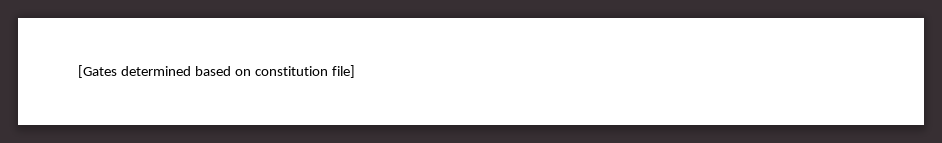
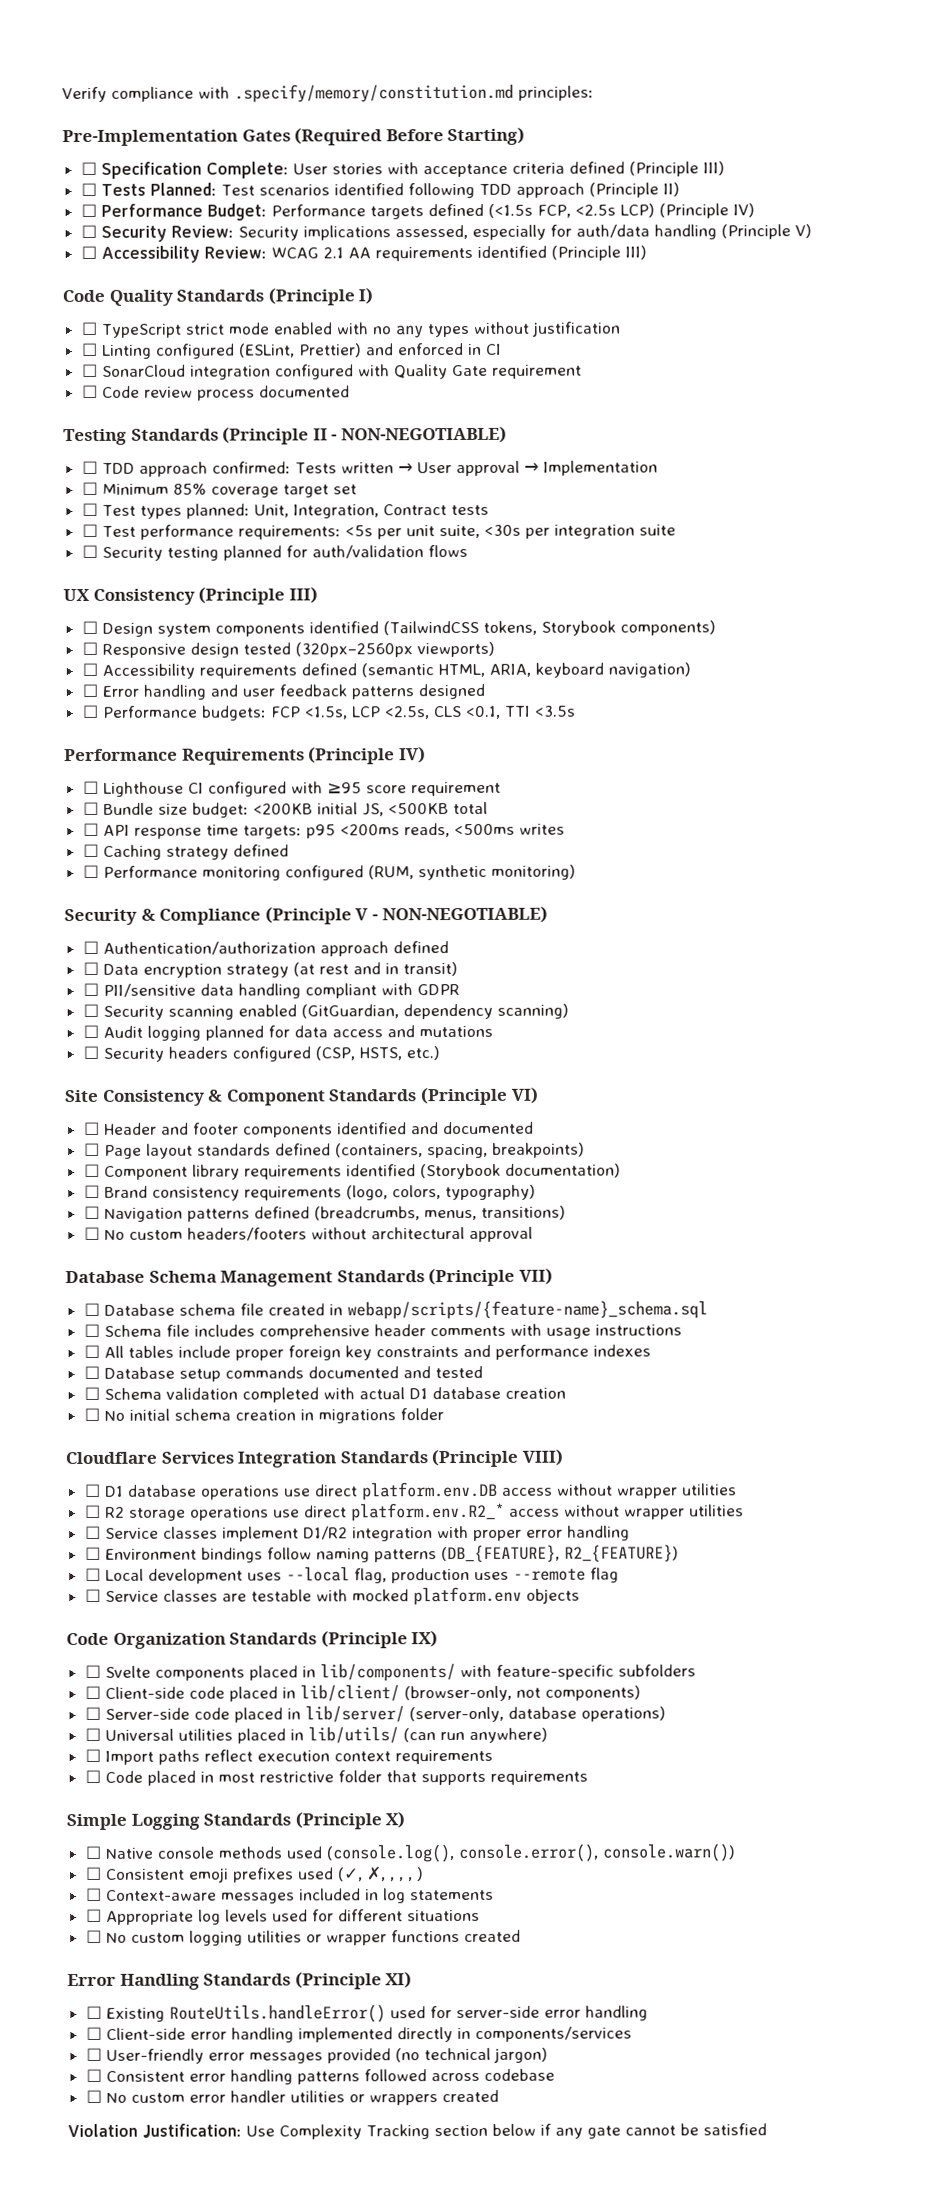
[78,65,355,78] [Gates determined based on constitution file] -> [62,83,594,103] [62,126,526,147] [80,161,725,179] [80,182,680,199] [80,203,755,221] [80,224,812,242] [80,245,647,263] [62,287,374,306] [80,321,621,339] [81,342,502,359] [81,363,582,380] [81,384,350,401] [63,425,507,446] [81,460,658,477] [81,481,357,498] [81,502,489,519] [81,523,676,540] [81,544,468,561] [63,586,318,605] [81,620,716,637] [81,641,495,658] [81,662,691,679] [81,683,485,700] [81,704,576,721] [64,746,426,765] [82,780,501,797] [82,801,488,818] [82,822,565,839] [82,843,289,860] [82,864,576,881] [64,905,548,926] [82,940,449,957] [82,961,458,978] [82,982,460,999] [82,1003,569,1020] [82,1024,493,1041] [82,1045,440,1062] [64,1086,539,1106] [83,1121,534,1138] [83,1142,585,1159] [83,1163,621,1180] [83,1184,536,1201] [83,1205,566,1222] [83,1226,533,1242] [65,1267,553,1287] [83,1300,708,1320] [83,1323,682,1340] [83,1344,651,1361] [83,1365,483,1382] [83,1386,566,1403] [83,1407,444,1424] [65,1448,563,1468] [84,1481,737,1501] [84,1502,744,1522] [84,1525,630,1542] [84,1544,679,1563] [84,1566,619,1584] [84,1586,580,1606] [66,1630,439,1649] [84,1663,696,1682] [84,1684,641,1702] [84,1705,666,1723] [84,1726,548,1744] [84,1748,493,1765] [84,1769,588,1786] [66,1811,406,1831] [84,1843,735,1863] [85,1866,424,1883] [85,1887,494,1904] [85,1908,480,1925] [85,1929,521,1946] [67,1971,413,1990] [85,2004,648,2023] [85,2026,632,2043] [85,2047,548,2064] [85,2068,555,2085] [85,2089,499,2106] [67,2123,767,2140] Verify compliance with .specify/memory/constitution.md principles: // Pre-Implementation Gates (Required Before Starting) // ☐ Specification Complete: User stories with acceptance criteria defined (Principle III) // ☐ Tests Planned: Test scenarios identified following TDD approach (Principle II) // ☐ Performance Budget: Performance targets defined (<1.5s FCP, <2.5s LCP) (Principle IV) // ☐ Security Review: Security implications assessed, especially for auth/data handling (Principle V) // ☐ Accessibility Review: WCAG 2.1 AA requirements identified (Principle III) // Code Quality Standards (Principle I) // ☐ TypeScript strict mode enabled with no any types without justification // ☐ Linting configured (ESLint, Prettier) and enforced in CI // ☐ SonarCloud integration configured with Quality Gate requirement // ☐ Code review process documented // Testing Standards (Principle II - NON-NEGOTIABLE) // ☐ TDD approach confirmed: Tests written → User approval → Implementation // ☐ Minimum 85% coverage target set // ☐ Test types planned: Unit, Integration, Contract tests // ☐ Test performance requirements: <5s per unit suite, <30s per integration suite // ☐ Security testing planned for auth/validation flows // UX Consistency (Principle III) // ☐ Design system components identified (TailwindCSS tokens, Storybook components) // ☐ Responsive design tested (320px–2560px viewports) // ☐ Accessibility requirements defined (semantic HTML, ARIA, keyboard navigation) // ☐ Error handling and user feedback patterns designed // ☐ Performance budgets: FCP <1.5s, LCP <2.5s, CLS <0.1, TTI <3.5s // Performance Requirements (Principle IV) // ☐ Lighthouse CI configured with ≥95 score requirement // ☐ Bundle size budget: <200KB initial JS, <500KB total // ☐ API response time targets: p95 <200ms reads, <500ms writes // ☐ Caching strategy defined // ☐ Performance monitoring configured (RUM, synthetic monitoring) // Security & Compliance (Principle V - NON-NEGOTIABLE) // ☐ Authentication/authorization approach defined // ☐ Data encryption strategy (at rest and in transit) // ☐ PII/sensitive data handling compliant with GDPR // ☐ Security scanning enabled (GitGuardian, dependency scanning) // ☐ Audit logging planned for data access and mutations // ☐ Security headers configured (CSP, HSTS, etc.) // Site Consistency & Component Standards (Principle VI) // ☐ Header and footer components identified and documented // ☐ Page layout standards defined (containers, spacing, breakpoints) // ☐ Component library requirements identified (Storybook documentation) // ☐ Brand consistency requirements (logo, colors, typography) // ☐ Navigation patterns defined (breadcrumbs, menus, transitions) // ☐ No custom headers/footers without architectural approval // Database Schema Management Standards (Principle VII) // ☐ Database schema file created in webapp/scripts/{feature-name}_schema.sql // ☐ Schema file includes comprehensive header comments with usage instructions // ☐ All tables include proper foreign key constraints and performance indexes // ☐ Database setup commands documented and tested // ☐ Schema validation completed with actual D1 database creation // ☐ No initial schema creation in migrations folder // Cloudflare Services Integration Standards (Principle VIII) // ☐ D1 database operations use direct platform.env.DB access without wrapper utilities // ☐ R2 storage operations use direct platform.env.R2_* access without wrapper utilities // ☐ Service classes implement D1/R2 integration with proper error handling // ☐ Environment bindings follow naming patterns (DB_{FEATURE}, R2_{FEATURE}) // ☐ Local development uses --local flag, production uses --remote flag // ☐ Service classes are testable with mocked platform.env objects // Code Organization Standards (Principle IX) // ☐ Svelte components placed in lib/components/ with feature-specific subfolders // ☐ Client-side code placed in lib/client/ (browser-only, not components) // ☐ Server-side code placed in lib/server/ (server-only, database operations) // ☐ Universal utilities placed in lib/utils/ (can run anywhere) // ☐ Import paths reflect execution context requirements // ☐ Code placed in most restrictive folder that supports requirements // Simple Logging Standards (Principle X) // ☐ Native console methods used (console.log(), console.error(), console.warn()) // ☐ Consistent emoji prefixes used (✓, ✗, , , , ) // ☐ Context-aware messages included in log statements // ☐ Appropriate log levels used for different situations // ☐ No custom logging utilities or wrapper functions created // Error Handling Standards (Principle XI) // ☐ Existing RouteUtils.handleError() used for server-side error handling // ☐ Client-side error handling implemented directly in components/services // ☐ User-friendly error messages provided (no technical jargon) // ☐ Consistent error handling patterns followed across codebase // ☐ No custom error handler utilities or wrappers created // Violation Justification: Use Complexity Tracking section below if any gate cannot be satisfied

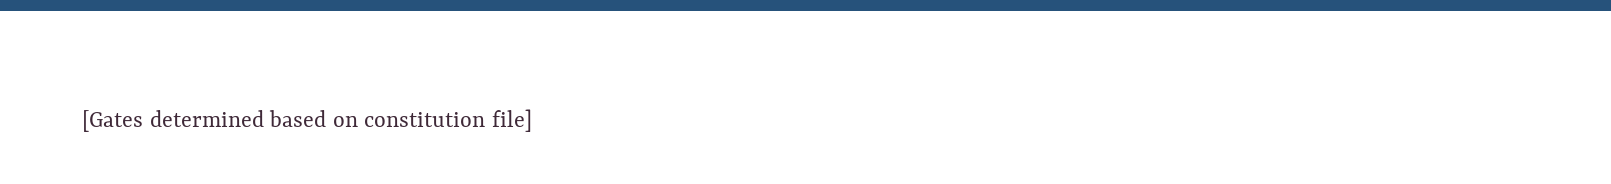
[62,83,594,103] [62,126,526,147] [80,161,725,179] [80,182,680,199] [80,203,755,221] [80,224,812,242] [80,245,647,263] [62,287,374,306] [80,321,621,339] [81,342,502,359] [81,363,582,380] [81,384,350,401] [63,425,507,446] [81,460,658,477] [81,481,357,498] [81,502,489,519] [81,523,676,540] [81,544,468,561] [63,586,318,605] [81,620,716,637] [81,641,495,658] [81,662,691,679] [81,683,485,700] [81,704,576,721] [64,746,426,765] [82,780,501,797] [82,801,488,818] [82,822,565,839] [82,843,289,860] [82,864,576,881] [64,905,548,926] [82,940,449,957] [82,961,458,978] [82,982,460,999] [82,1003,569,1020] [82,1024,493,1041] [82,1045,440,1062] [64,1086,539,1106] [83,1121,534,1138] [83,1142,585,1159] [83,1163,621,1180] [83,1184,536,1201] [83,1205,566,1222] [83,1226,533,1242] [65,1267,553,1287] [83,1300,708,1320] [83,1323,682,1340] [83,1344,651,1361] [83,1365,483,1382] [83,1386,566,1403] [83,1407,444,1424] [65,1448,563,1468] [84,1481,737,1501] [84,1502,744,1522] [84,1525,630,1542] [84,1544,679,1563] [84,1566,619,1584] [84,1586,580,1606] [66,1630,439,1649] [84,1663,696,1682] [84,1684,641,1702] [84,1705,666,1723] [84,1726,548,1744] [84,1748,493,1765] [84,1769,588,1786] [66,1811,406,1831] [84,1843,735,1863] [85,1866,424,1883] [85,1887,494,1904] [85,1908,480,1925] [85,1929,521,1946] [67,1971,413,1990] [85,2004,648,2023] [85,2026,632,2043] [85,2047,548,2064] [85,2068,555,2085] [85,2089,499,2106] [67,2123,767,2140] Verify compliance with .specify/memory/constitution.md principles: // Pre-Implementation Gates (Required Before Starting) // ☐ Specification Complete: User stories with acceptance criteria defined (Principle III) // ☐ Tests Planned: Test scenarios identified following TDD approach (Principle II) // ☐ Performance Budget: Performance targets defined (<1.5s FCP, <2.5s LCP) (Principle IV) // ☐ Security Review: Security implications assessed, especially for auth/data handling (Principle V) // ☐ Accessibility Review: WCAG 2.1 AA requirements identified (Principle III) // Code Quality Standards (Principle I) // ☐ TypeScript strict mode enabled with no any types without justification // ☐ Linting configured (ESLint, Prettier) and enforced in CI // ☐ SonarCloud integration configured with Quality Gate requirement // ☐ Code review process documented // Testing Standards (Principle II - NON-NEGOTIABLE) // ☐ TDD approach confirmed: Tests written → User approval → Implementation // ☐ Minimum 85% coverage target set // ☐ Test types planned: Unit, Integration, Contract tests // ☐ Test performance requirements: <5s per unit suite, <30s per integration suite // ☐ Security testing planned for auth/validation flows // UX Consistency (Principle III) // ☐ Design system components identified (TailwindCSS tokens, Storybook components) // ☐ Responsive design tested (320px–2560px viewports) // ☐ Accessibility requirements defined (semantic HTML, ARIA, keyboard navigation) // ☐ Error handling and user feedback patterns designed // ☐ Performance budgets: FCP <1.5s, LCP <2.5s, CLS <0.1, TTI <3.5s // Performance Requirements (Principle IV) // ☐ Lighthouse CI configured with ≥95 score requirement // ☐ Bundle size budget: <200KB initial JS, <500KB total // ☐ API response time targets: p95 <200ms reads, <500ms writes // ☐ Caching strategy defined // ☐ Performance monitoring configured (RUM, synthetic monitoring) // Security & Compliance (Principle V - NON-NEGOTIABLE) // ☐ Authentication/authorization approach defined // ☐ Data encryption strategy (at rest and in transit) // ☐ PII/sensitive data handling compliant with GDPR // ☐ Security scanning enabled (GitGuardian, dependency scanning) // ☐ Audit logging planned for data access and mutations // ☐ Security headers configured (CSP, HSTS, etc.) // Site Consistency & Component Standards (Principle VI) // ☐ Header and footer components identified and documented // ☐ Page layout standards defined (containers, spacing, breakpoints) // ☐ Component library requirements identified (Storybook documentation) // ☐ Brand consistency requirements (logo, colors, typography) // ☐ Navigation patterns defined (breadcrumbs, menus, transitions) // ☐ No custom headers/footers without architectural approval // Database Schema Management Standards (Principle VII) // ☐ Database schema file created in webapp/scripts/{feature-name}_schema.sql // ☐ Schema file includes comprehensive header comments with usage instructions // ☐ All tables include proper foreign key constraints and performance indexes // ☐ Database setup commands documented and tested // ☐ Schema validation completed with actual D1 database creation // ☐ No initial schema creation in migrations folder // Cloudflare Services Integration Standards (Principle VIII) // ☐ D1 database operations use direct platform.env.DB access without wrapper utilities // ☐ R2 storage operations use direct platform.env.R2_* access without wrapper utilities // ☐ Service classes implement D1/R2 integration with proper error handling // ☐ Environment bindings follow naming patterns (DB_{FEATURE}, R2_{FEATURE}) // ☐ Local development uses --local flag, production uses --remote flag // ☐ Service classes are testable with mocked platform.env objects // Code Organization Standards (Principle IX) // ☐ Svelte components placed in lib/components/ with feature-specific subfolders // ☐ Client-side code placed in lib/client/ (browser-only, not components) // ☐ Server-side code placed in lib/server/ (server-only, database operations) // ☐ Universal utilities placed in lib/utils/ (can run anywhere) // ☐ Import paths reflect execution context requirements // ☐ Code placed in most restrictive folder that supports requirements // Simple Logging Standards (Principle X) // ☐ Native console methods used (console.log(), console.error(), console.warn()) // ☐ Consistent emoji prefixes used (✓, ✗, , , , ) // ☐ Context-aware messages included in log statements // ☐ Appropriate log levels used for different situations // ☐ No custom logging utilities or wrapper functions created // Error Handling Standards (Principle XI) // ☐ Existing RouteUtils.handleError() used for server-side error handling // ☐ Client-side error handling implemented directly in components/services // ☐ User-friendly error messages provided (no technical jargon) // ☐ Consistent error handling patterns followed across codebase // ☐ No custom error handler utilities or wrappers created // Violation Justification: Use Complexity Tracking section below if any gate cannot be satisfied -> [82,109,533,132] [Gates determined based on constitution file]

